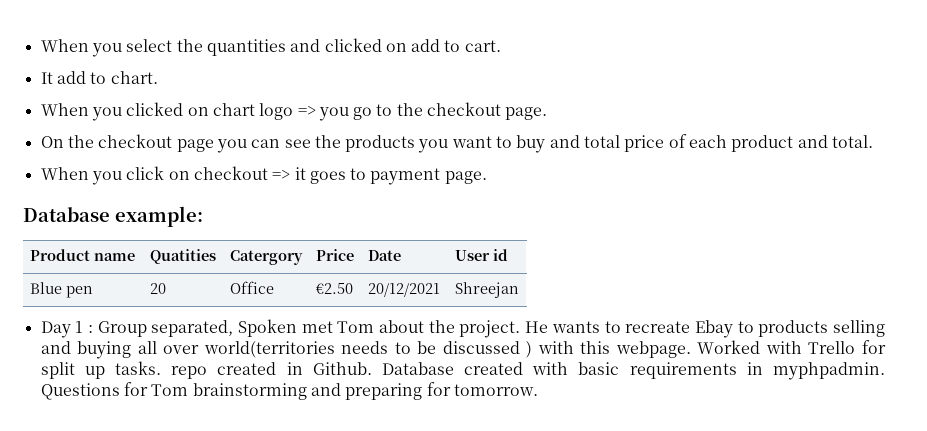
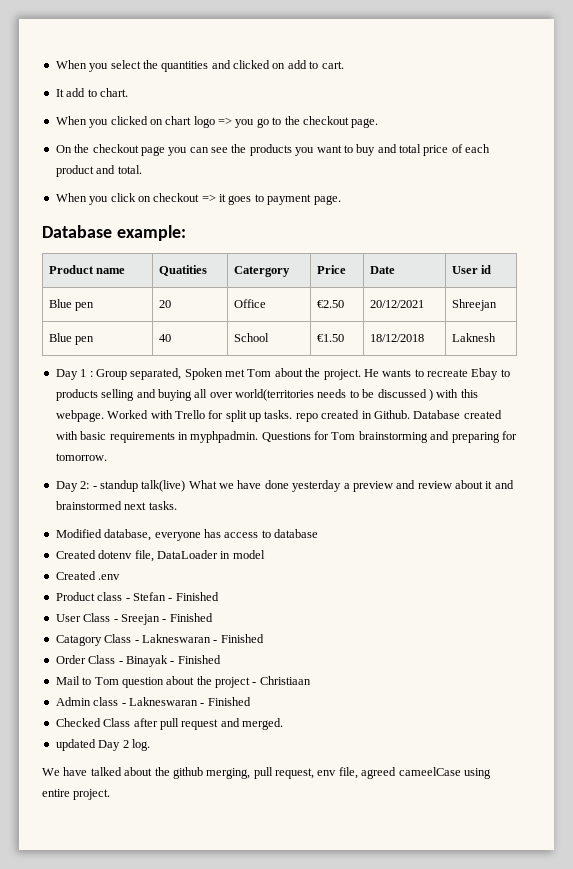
(519, 290) none -> [48,333,95,345] [158,334,171,342] [233,333,269,342] [316,334,344,342] [369,334,424,342] [451,333,496,342] // Blue pen | 40 | School | €1.50 | 18/12/2018 | Laknesh
(538, 390) none -> [55,480,514,492] [55,501,177,510] [55,529,318,541] [55,550,265,562] [55,571,121,580] [55,592,219,601] [55,613,213,625] [55,634,264,646] [55,655,221,667] [55,676,311,688] [55,697,251,706] [55,718,283,730] [55,739,150,751] [42,767,491,779] [42,789,111,800] // Day 2: - standup talk(live) What we have done yesterday a preview and review about it and brainstormed next tasks. // Modified database, everyone has access to database // Created dotenv file, DataLoader in model // Created .env // Product class - Stefan - Finished // User Class - Sreejan - Finished // Catagory Class - Lakneswaran - Finished // Order Class - Binayak - Finished // Mail to Tom question about the project - Christiaan // Admin class - Lakneswaran - Finished // Checked Class after pull request and merged. // updated Day 2 log. // We have talked about the github merging, pull request, env file, agreed cameelCase using entire project.

